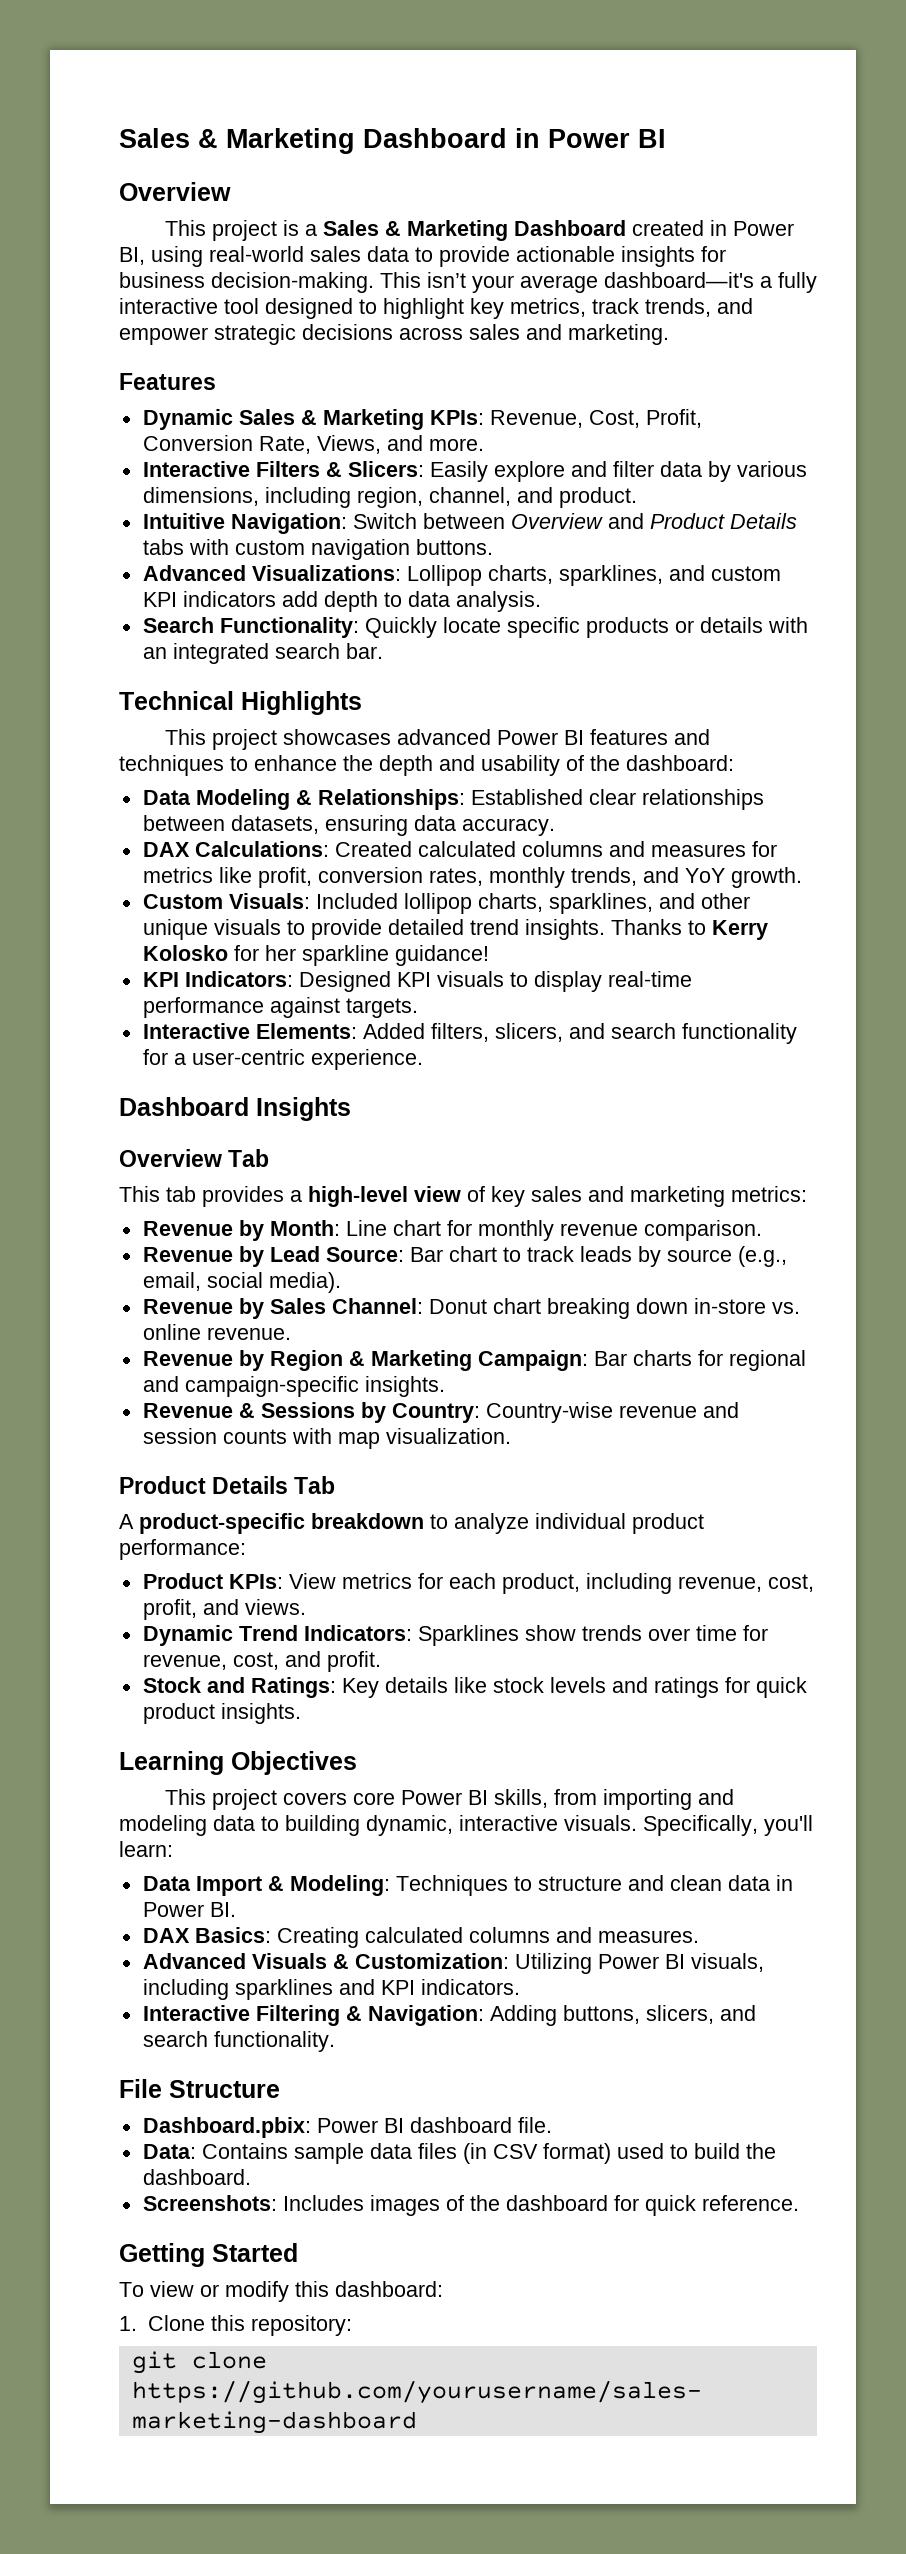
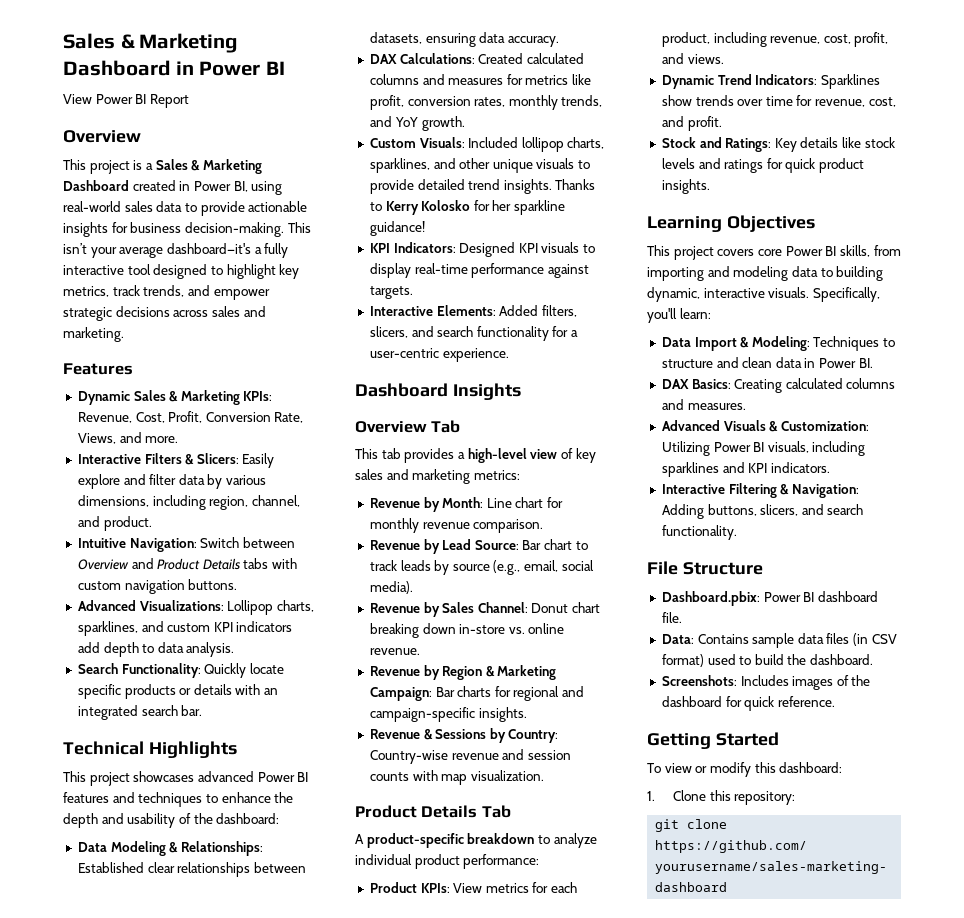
(666, 138) none -> [63,94,189,108] // View Power BI Report

